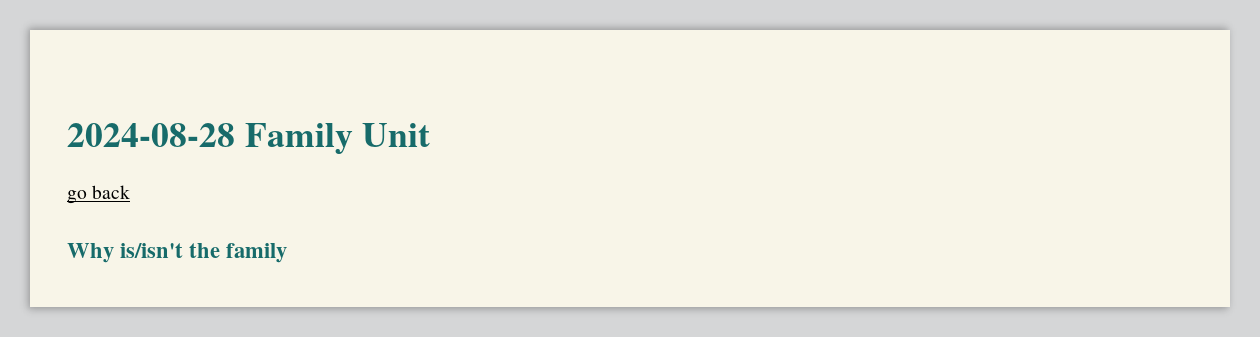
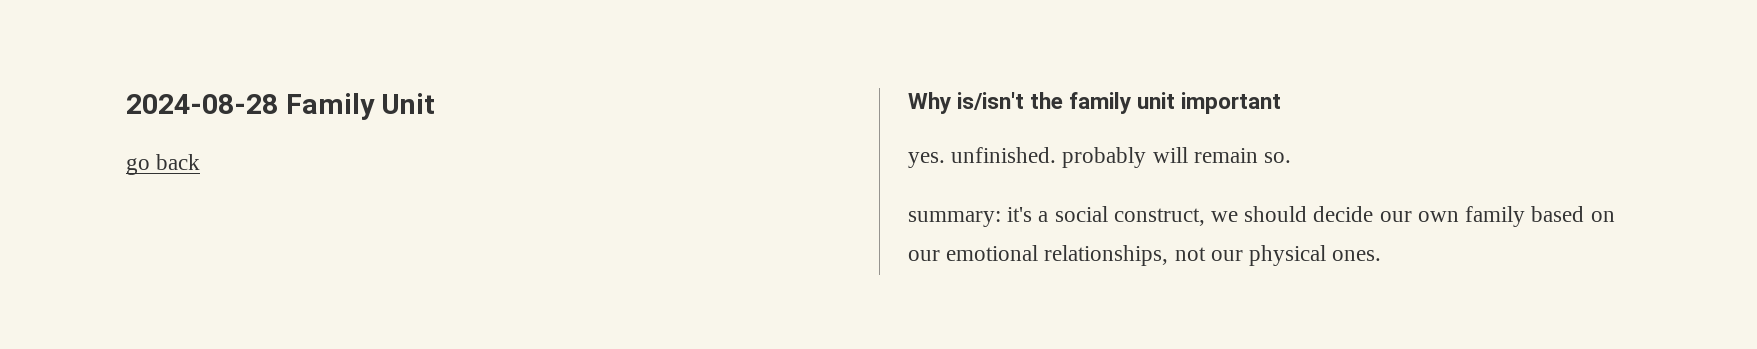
(288, 253) none -> [1137,92,1282,114] [908,147,1292,168] [908,206,1615,227] [908,245,1382,266] unit important // yes. unfinished. probably will remain so. // summary: it's a social construct, we should decide our own family based on our emotional relationships, not our physical ones.

